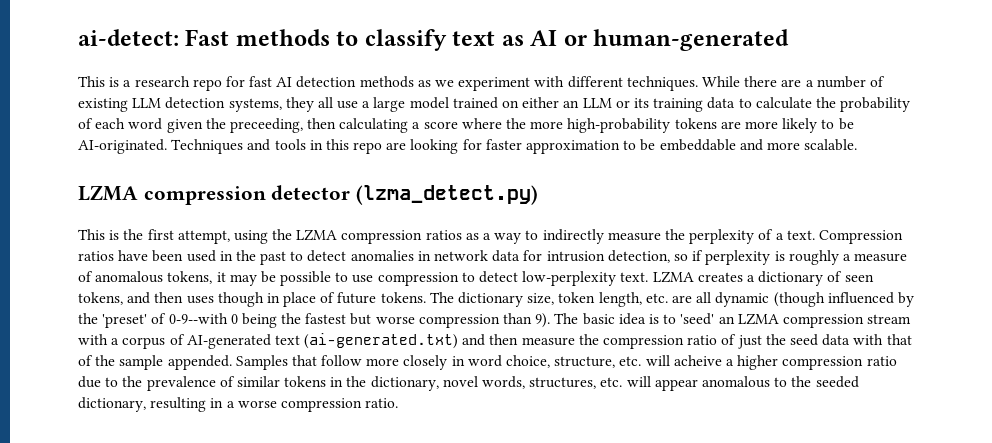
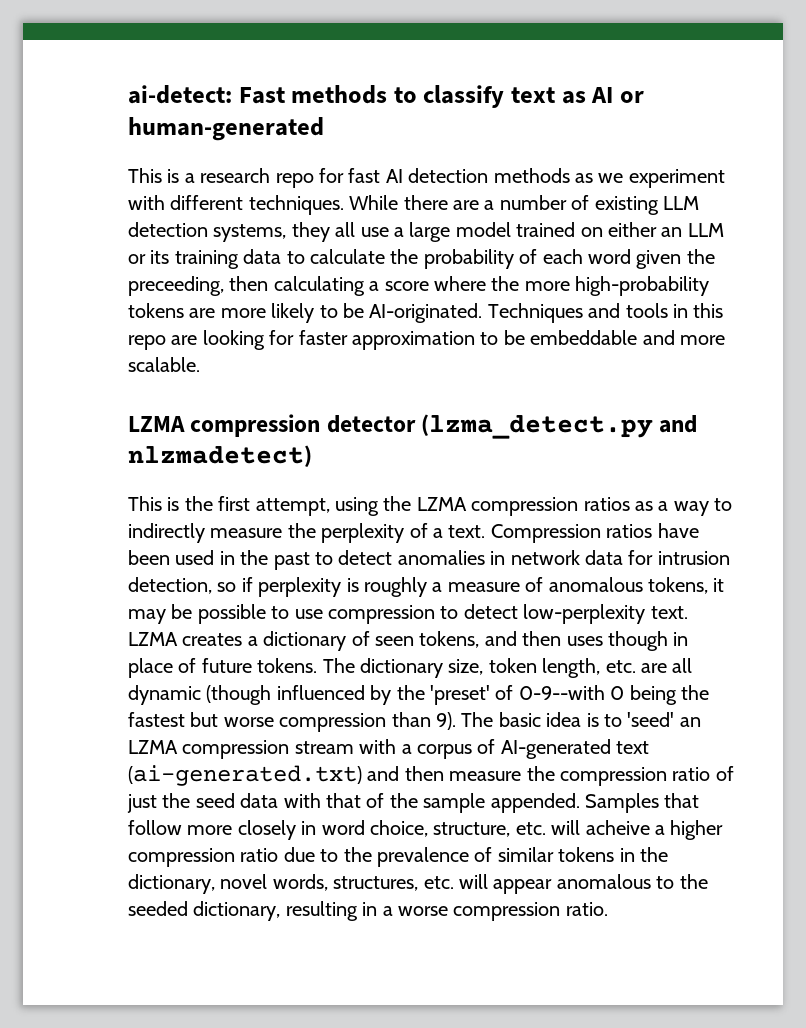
[356,185,539,205] (lzma_detect.py) -> [421,414,698,439] [128,445,312,467] (lzma_detect.py and nlzmadetect)

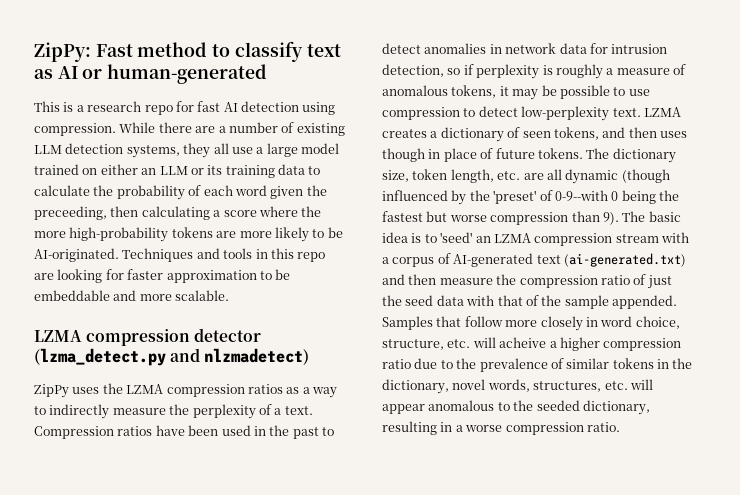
[128,85,388,104] ai-detect: Fast methods -> [34,42,208,62] ZipPy: Fast method
[493,168,725,188] [128,195,344,215] methods as we experiment with different techniques. -> [302,102,336,115] [34,123,116,136] using compression.
[128,496,379,516] This is the first attempt, using -> [34,384,100,398] ZipPy uses

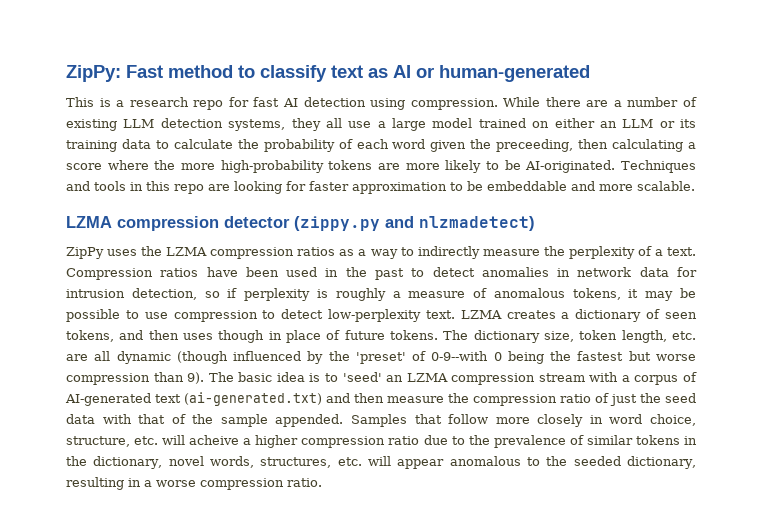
[34,348,166,366] (lzma_detect.py -> [294,216,380,231] (zippy.py

